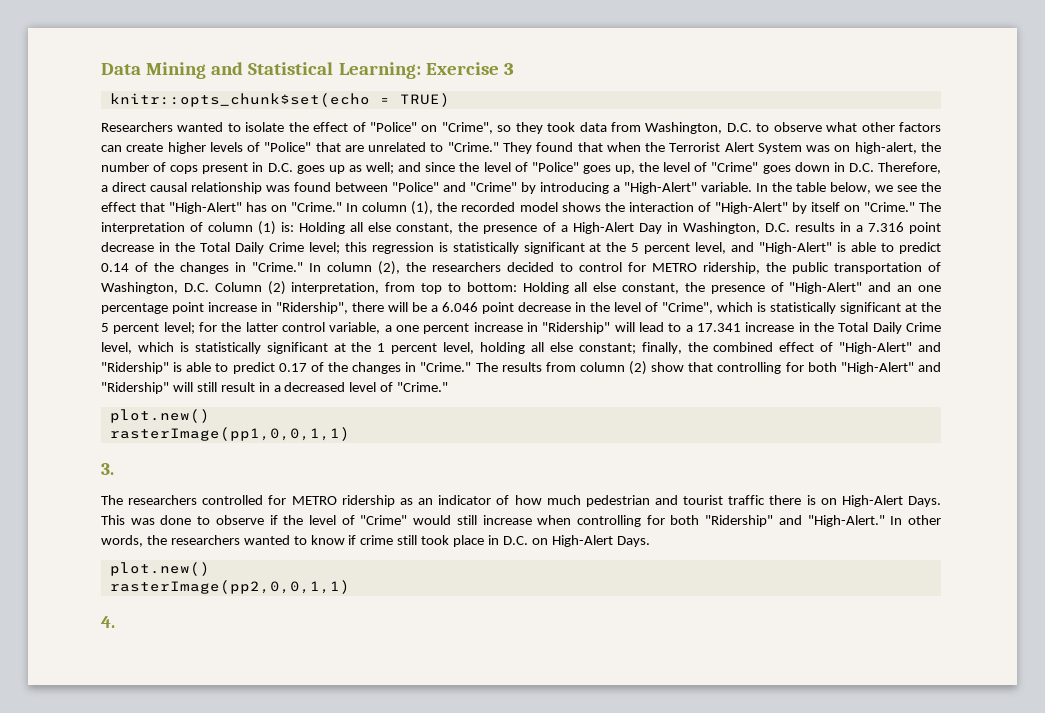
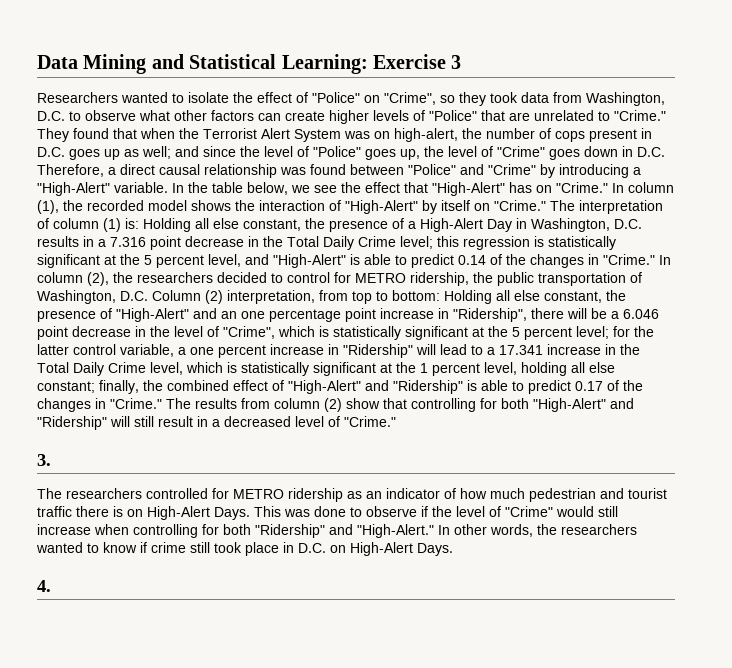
[109,93,450,107] // knitr::opts_chunk$set(echo = TRUE) -> (462, 62) none
[109,409,210,423] [109,427,350,441] // plot.new() // rasterImage(pp1,0,0,1,1) -> (396, 421) none
[109,562,210,576] [109,580,350,594] // plot.new() // rasterImage(pp2,0,0,1,1) -> (453, 549) none

